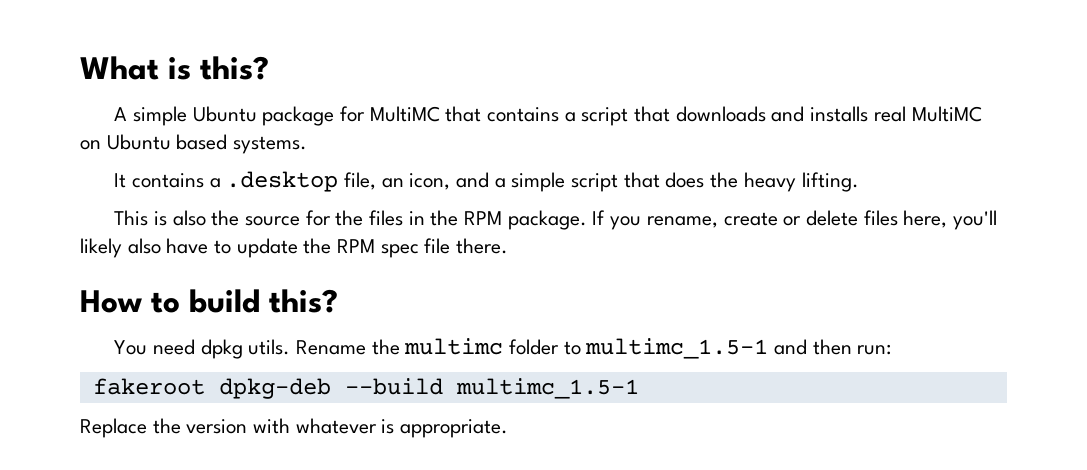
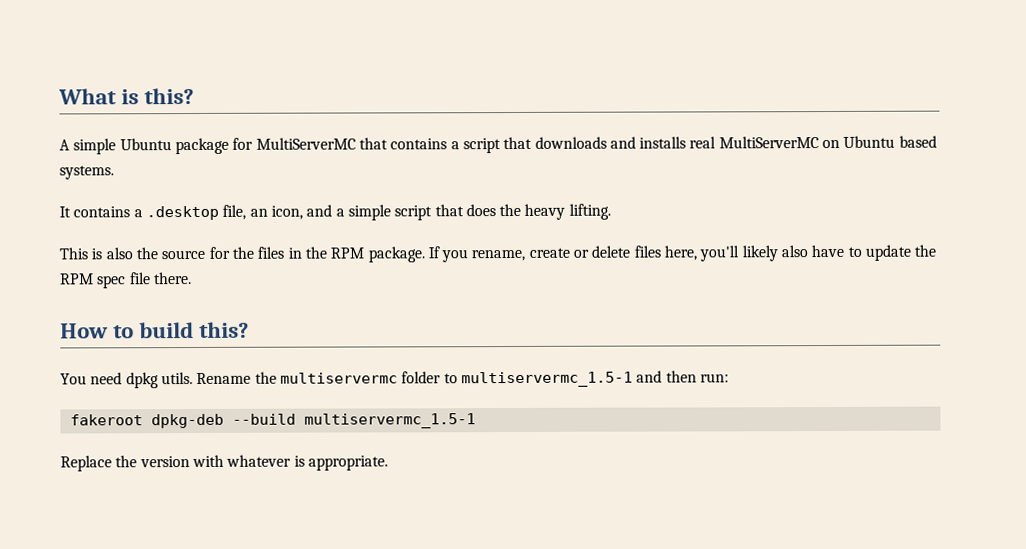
[369,106,440,122] MultiMC -> [255,137,356,150] MultiServerMC
[911,106,982,122] MultiMC -> [718,136,819,149] MultiServerMC
[404,338,504,355] multimc -> [279,372,398,384] multiservermc
[585,338,769,359] multimc_1.5-1 -> [460,371,633,388] multiservermc_1.5-1
[455,378,639,399] multimc_1.5-1 -> [303,413,476,429] multiservermc_1.5-1

